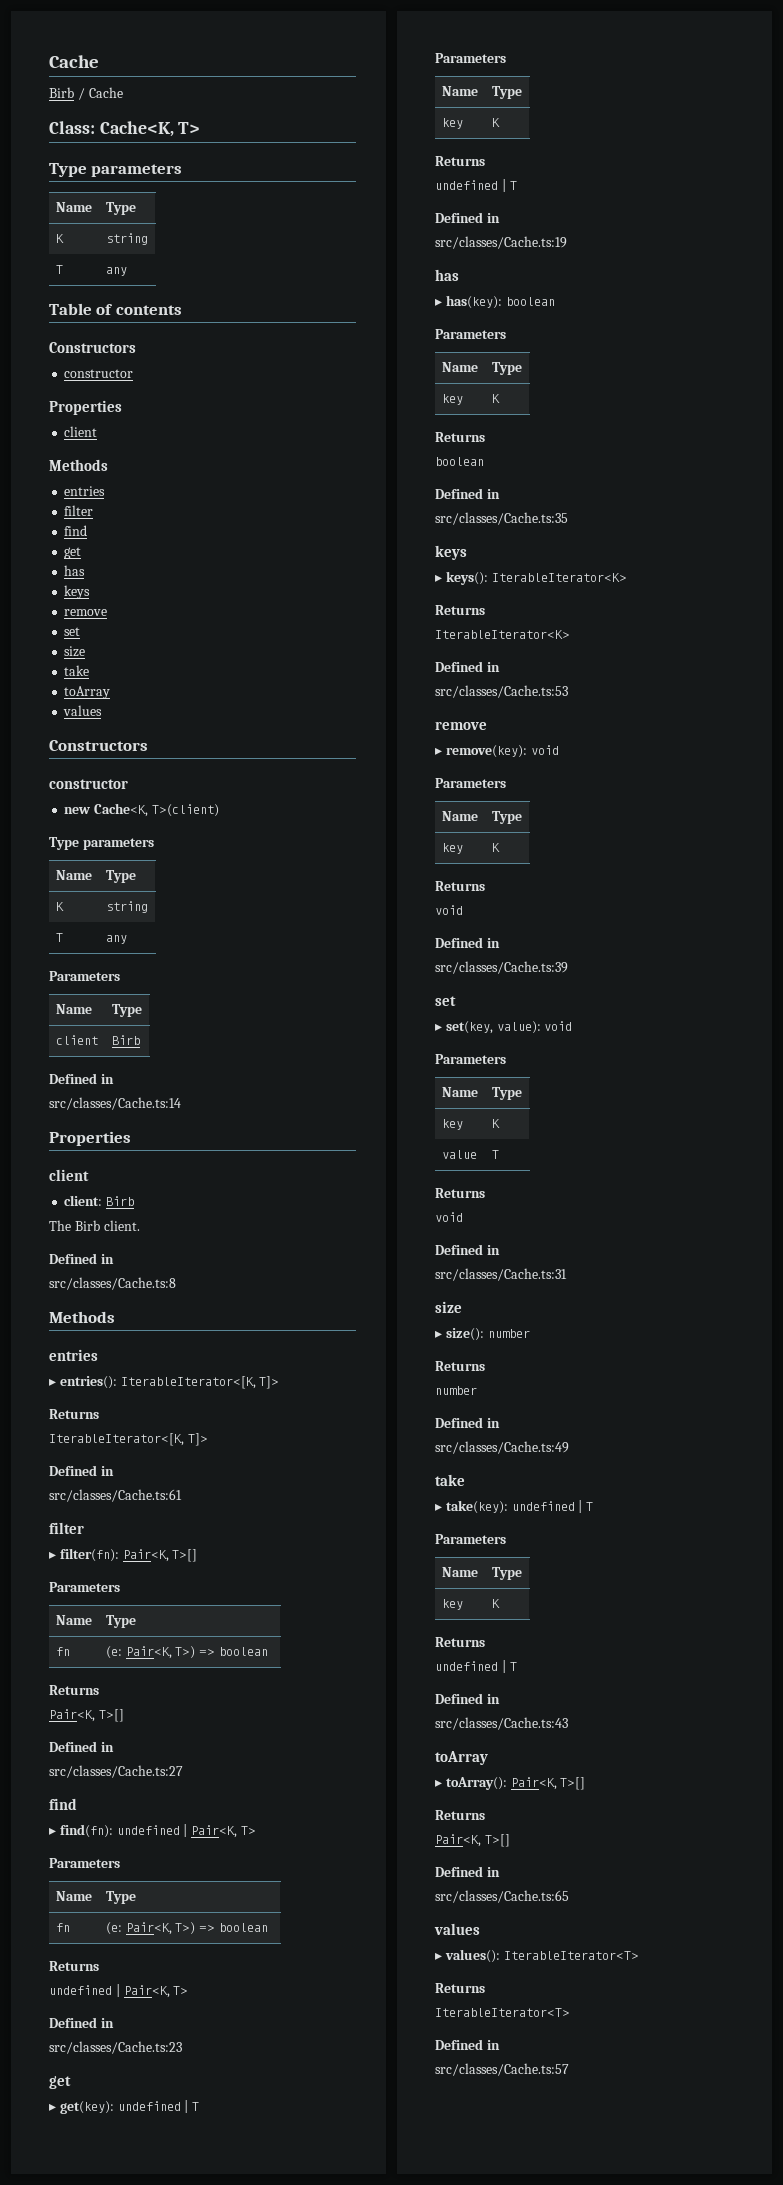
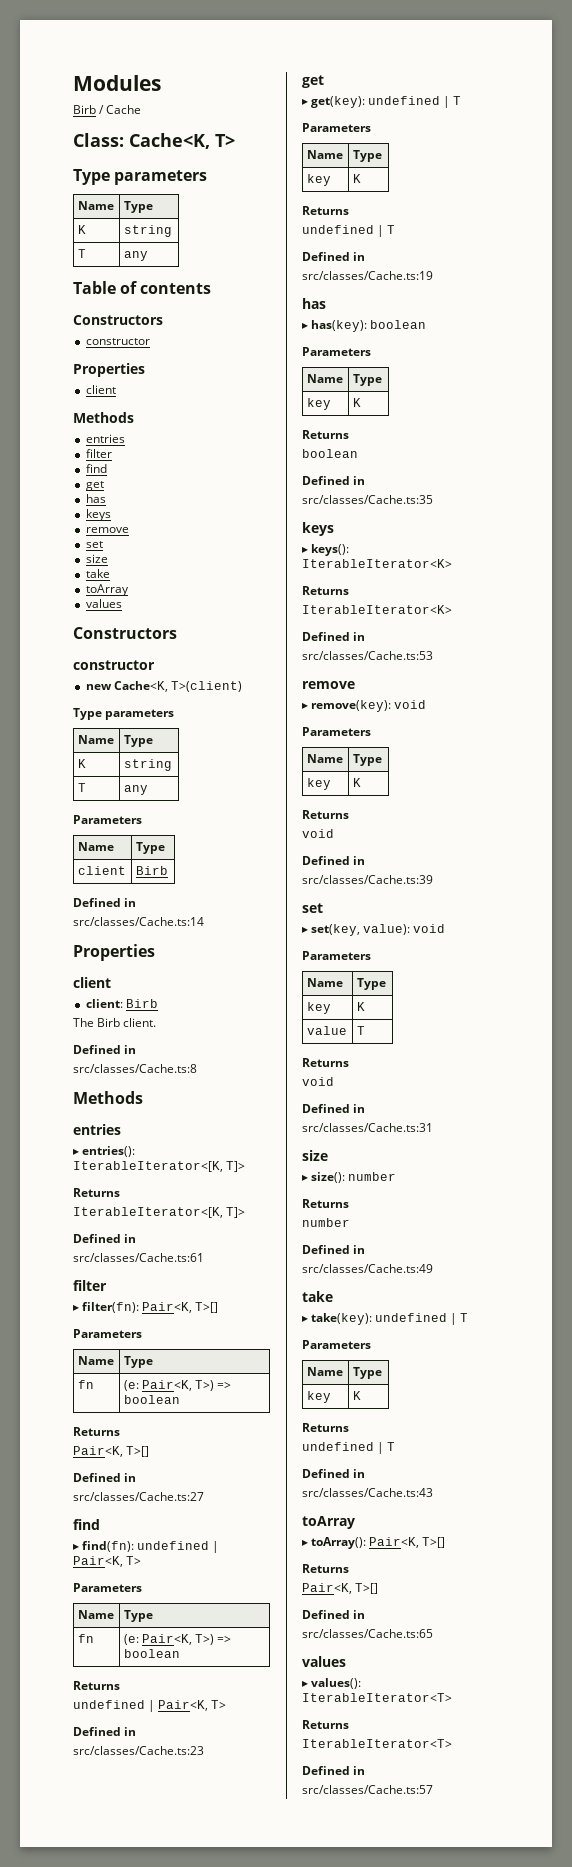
[49,55,99,68] Cache -> [73,75,161,91] Modules

